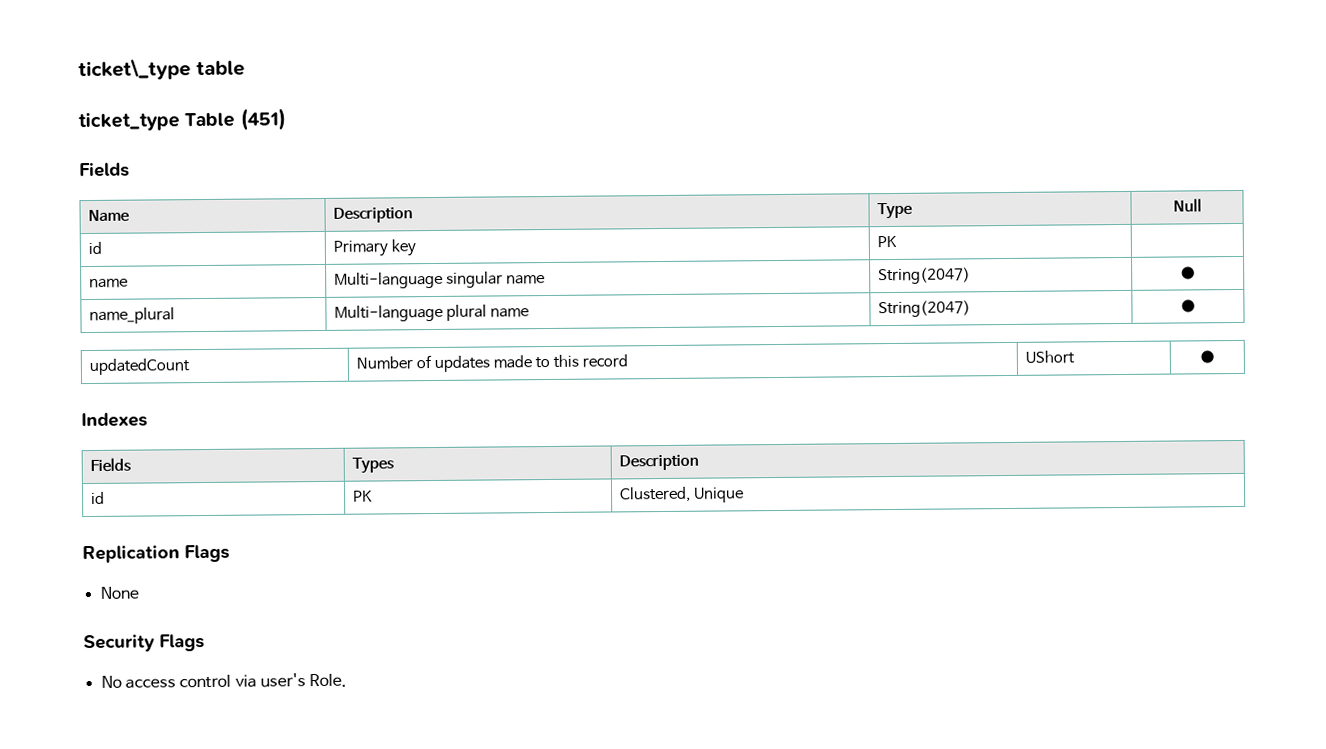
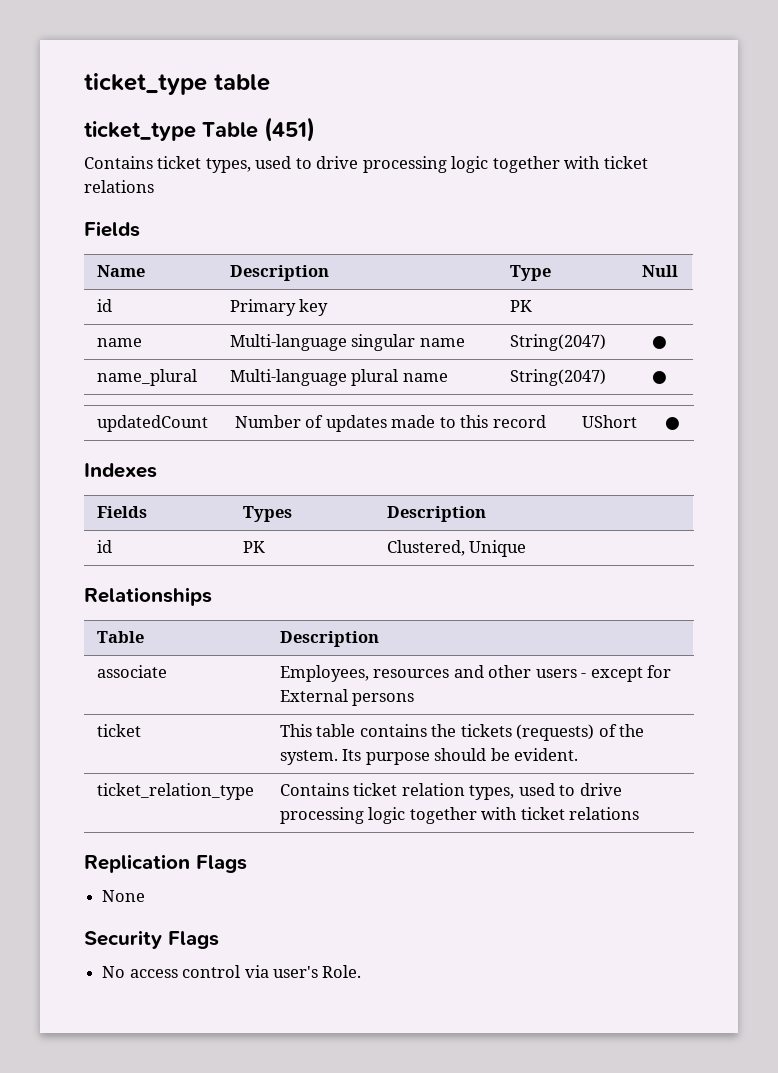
[78,58,191,81] ticket\_type -> [84,73,207,95] ticket_type
(286, 119) none -> [84,156,648,173] [84,180,154,193] // Contains ticket types, used to drive processing logic together with ticket relations
(745, 495) none -> [84,587,212,606] [96,631,144,643] [279,631,379,647] [96,665,167,678] [279,665,672,682] [279,689,415,706] [96,724,141,737] [279,724,645,741] [279,748,579,765] [96,783,254,800] [279,783,622,800] [279,807,640,824] // Relationships // Table | Description // associate | Employees, resources and other users - except for External persons // ticket | This table contains the tickets (requests) of the system. Its purpose should be evident. // ticket_relation_type | Contains ticket relation types, used to drive processing logic together with ticket relations

